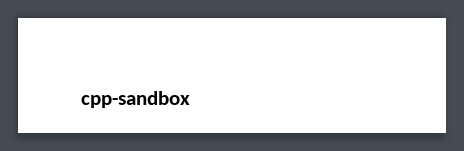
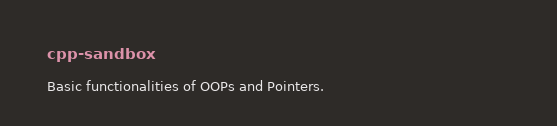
(190, 99) none -> [47,80,324,91] // Basic functionalities of OOPs and Pointers.

